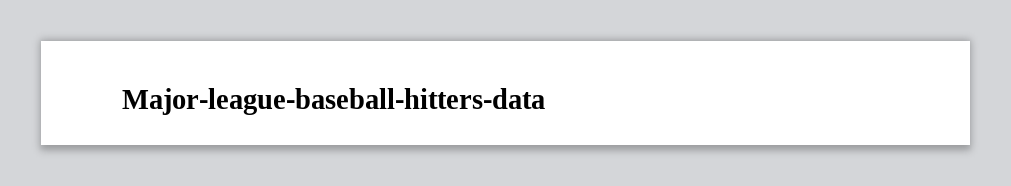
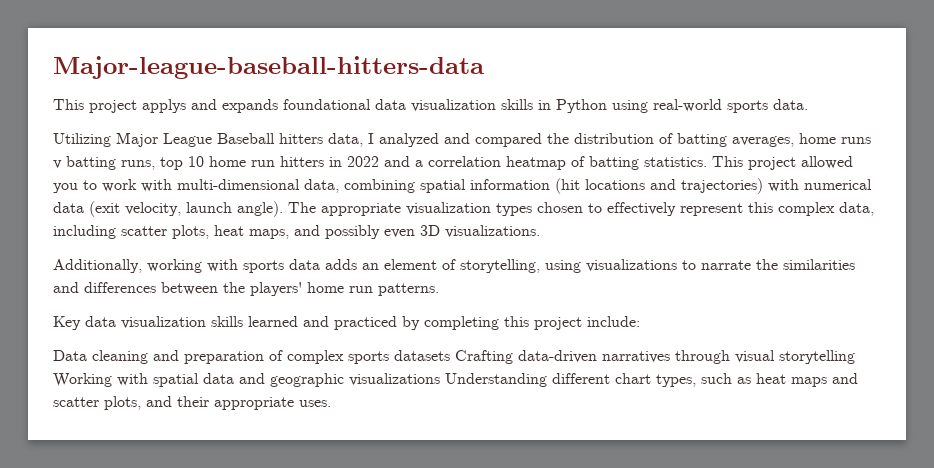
(545, 101) none -> [53,99,808,113] [53,132,871,147] [53,156,853,170] [53,178,872,194] [53,201,874,217] [53,225,540,239] [53,259,855,273] [53,282,439,296] [53,316,640,330] [53,350,855,364] [53,373,858,387] [53,396,331,410] // This project applys and expands foundational data visualization skills in Python using real-world sports data. // Utilizing Major League Baseball hitters data, I analyzed and compared the distribution of batting averages, home runs v batting runs, top 10 home run hitters in 2022 and a correlation heatmap of batting statistics. This project allowed you to work with multi-dimensional data, combining spatial information (hit locations and trajectories) with numerical data (exit velocity, launch angle). The appropriate visualization types chosen to effectively represent this complex data, including scatter plots, heat maps, and possibly even 3D visualizations. // Additionally, working with sports data adds an element of storytelling, using visualizations to narrate the similarities and differences between the players' home run patterns. // Key data visualization skills learned and practiced by completing this project include: // Data cleaning and preparation of complex sports datasets Crafting data-driven narratives through visual storytelling Working with spatial data and geographic visualizations Understanding different chart types, such as heat maps and scatter plots, and their appropriate uses.

